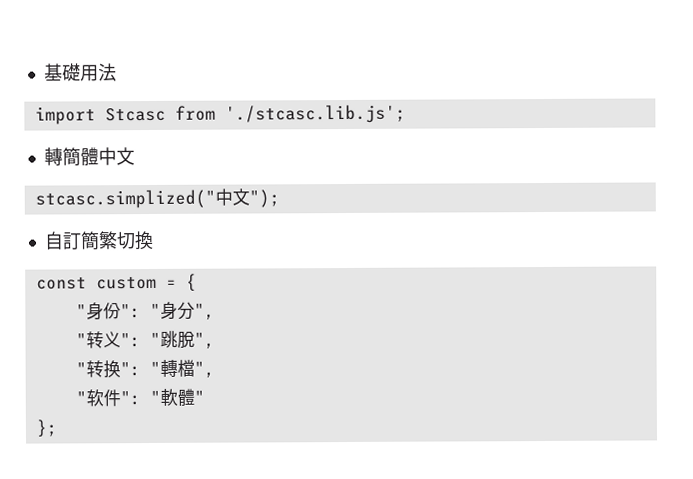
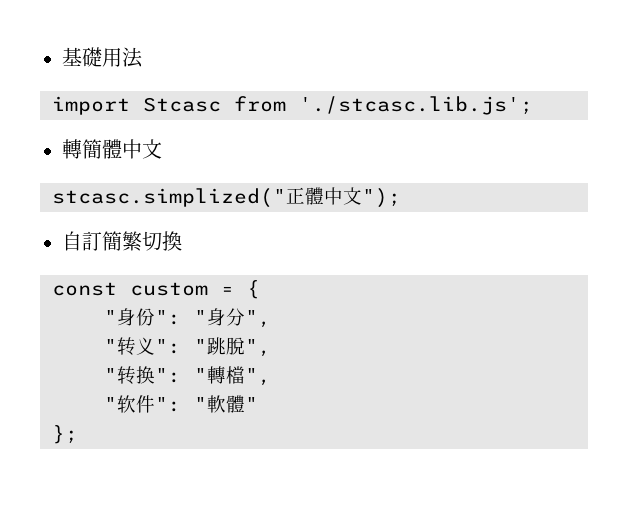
(216, 199) none -> [286,187,324,205] 正體

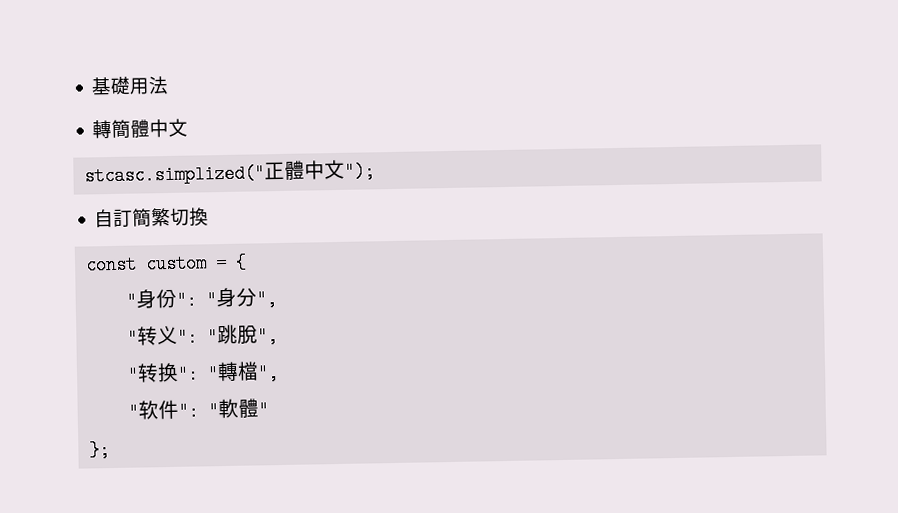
[52,96,533,115] // import Stcasc from './stcasc.lib.js'; -> (170, 85) none

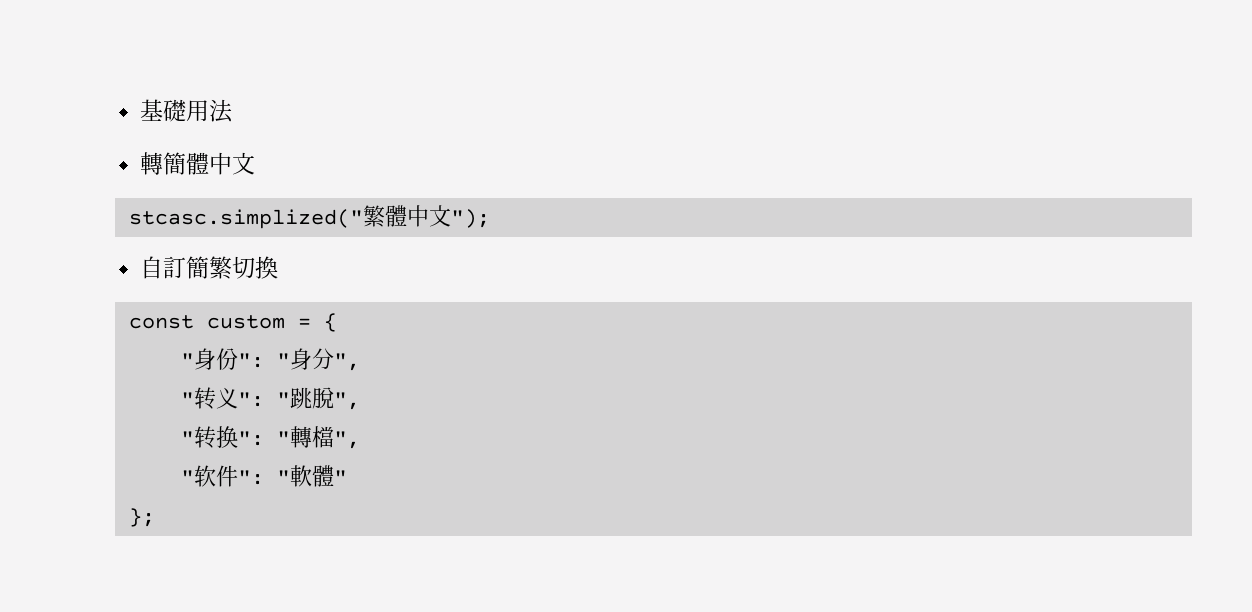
[264,161,286,180] 正 -> [362,205,385,227] 繁

